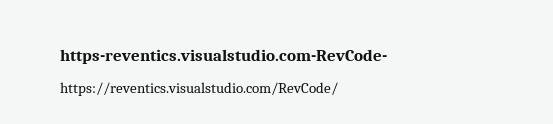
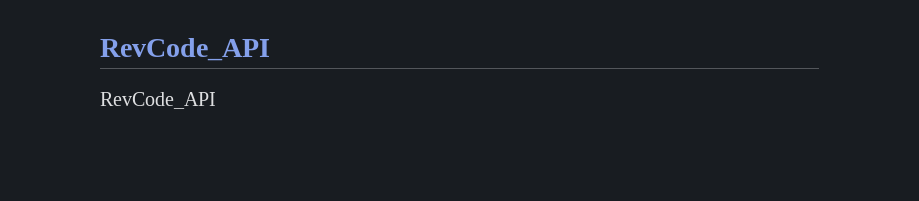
[60,49,387,64] [60,82,338,96] https-reventics.visualstudio.com-RevCode- // https://reventics.visualstudio.com/RevCode/ -> [100,38,270,61] [100,92,216,109] RevCode_API // RevCode_API

